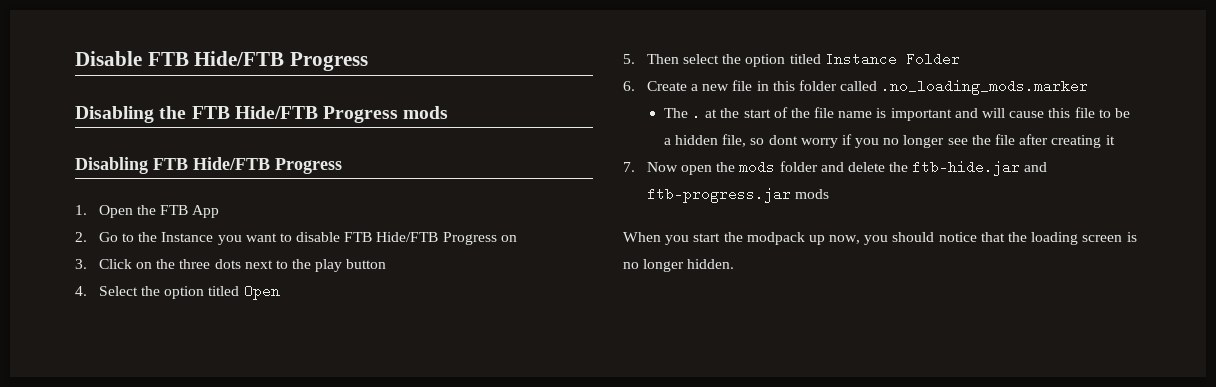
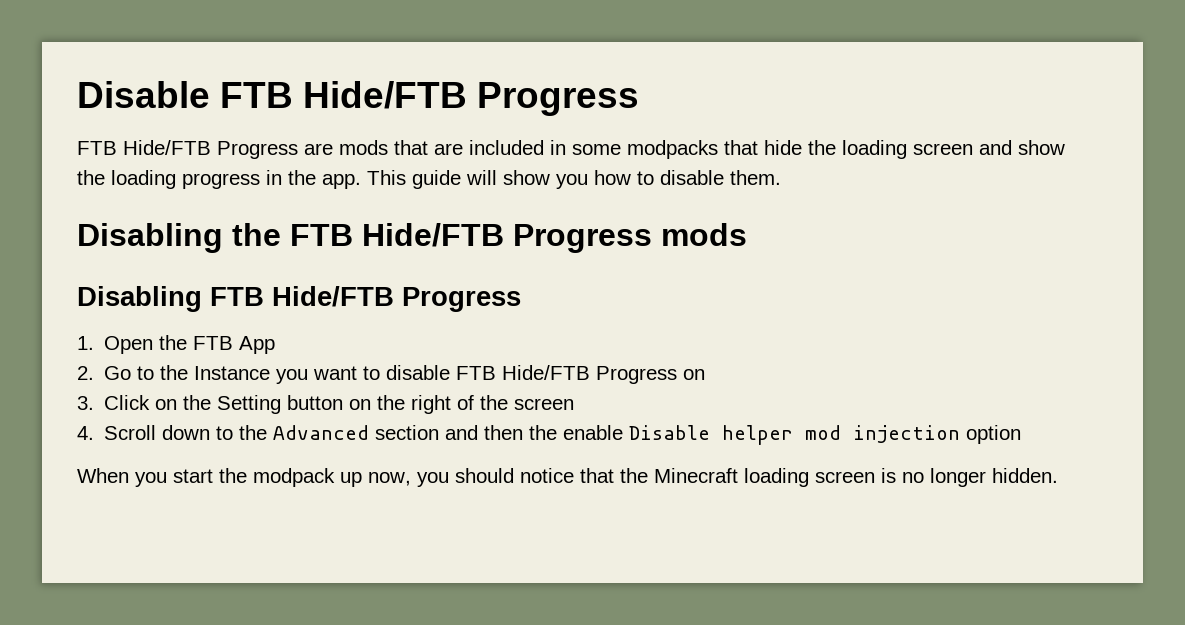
(369, 61) none -> [77,140,1065,159] [77,170,781,189] // FTB Hide/FTB Progress are mods that are included in some modpacks that hide the loading screen and show the loading progress in the app. This guide will show you how to disable them.
[179,259,387,272] [75,284,280,300] [623,52,960,67] [623,79,1089,95] [663,106,1130,121] [663,134,1115,148] [623,160,1048,176] [646,187,829,203] three dots next to the play button // 4. Select the option titled Open // 5. Then select the option titled Instance Folder // 6. Create a new file in this folder called .no_loading_mods.marker // The . at the start of the file name is important and will cause this file to be a hidden file, so dont worry if you no longer see the file after creating it // 7. Now open the mods folder and delete the ftb-hide.jar and ftb-progress.jar mods -> [217,395,575,414] [77,425,1022,445] Setting button on the right of the screen // 4. Scroll down to the Advanced section and then the enable Disable helper mod injection option
(1028, 237) none -> [654,468,738,483] Minecraft

